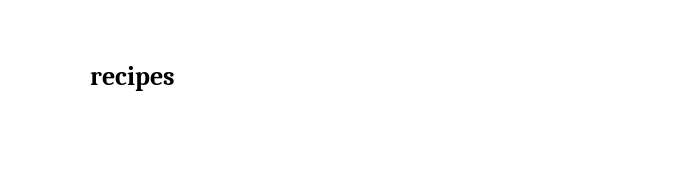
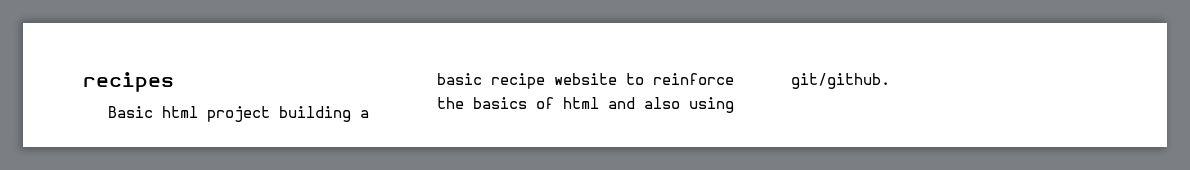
(175, 78) none -> [108,106,370,122] [437,73,734,89] [437,97,734,113] [791,73,890,89] // Basic html project building a basic recipe website to reinforce the basics of html and also using git/github.

